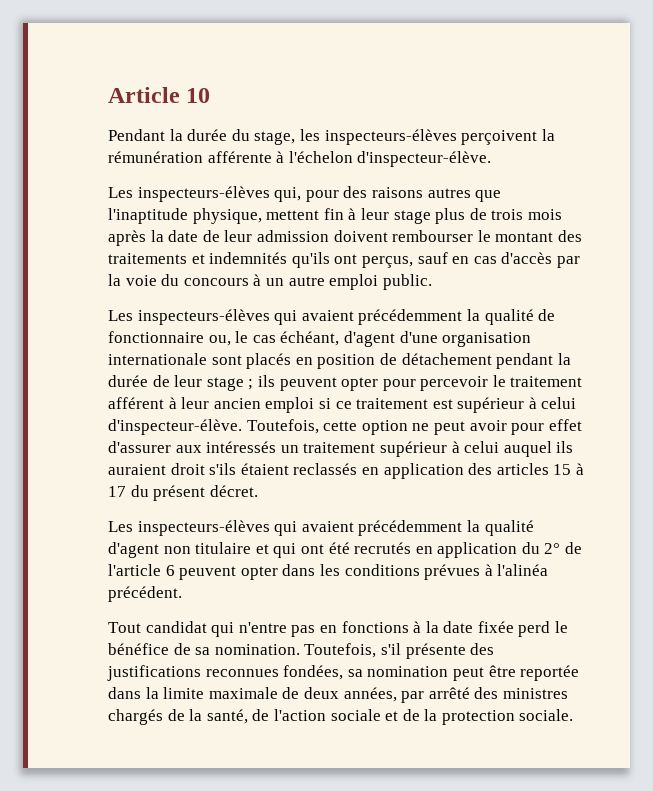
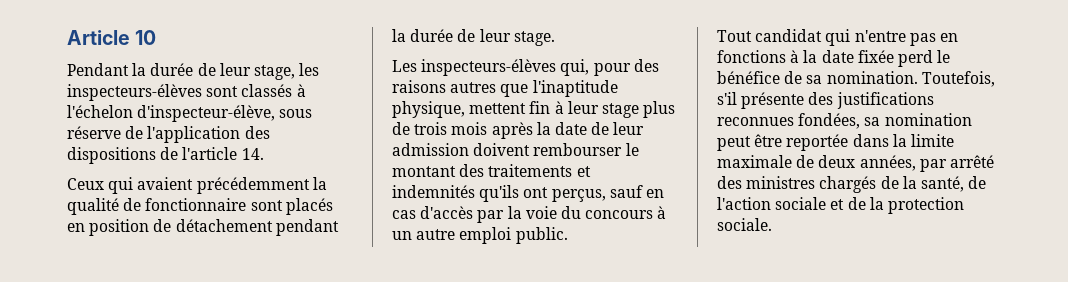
[231,129,250,141] du -> [197,63,251,76] de leur
[461,129,555,145] [108,151,492,167] perçoivent la rémunération afférente à l'échelon d'inspecteur-élève. -> [206,84,306,97] [67,105,313,122] [67,126,270,143] [67,147,264,164] [67,177,327,194] [67,198,333,215] [67,219,339,236] [392,29,555,46] sont classés à l'échelon d'inspecteur-élève, sous réserve de l'application des dispositions de l'article 14. // Ceux qui avaient précédemment la qualité de fonctionnaire sont placés en position de détachement pendant la durée de leur stage.
[108,309,556,325] [108,331,532,347] [108,353,571,369] [108,375,583,391] [108,397,577,413] [108,419,582,435] [108,441,574,457] [108,463,584,479] [108,485,258,501] [108,520,534,536] [108,542,583,558] [108,564,549,580] [108,586,182,602] // Les inspecteurs-élèves qui avaient précédemment la qualité de fonctionnaire ou, le cas échéant, d'agent d'une organisation internationale sont placés en position de détachement pendant la durée de leur stage ; ils peuvent opter pour percevoir le traitement afférent à leur ancien emploi si ce traitement est supérieur à celui d'inspecteur-élève. Toutefois, cette option ne peut avoir pour effet d'assurer aux intéressés un traitement supérieur à celui auquel ils auraient droit s'ils étaient reclassés en application des articles 15 à 17 du présent décret. // Les inspecteurs-élèves qui avaient précédemment la qualité d'agent non titulaire et qui ont été recrutés en application du 2° de l'article 6 peuvent opter dans les conditions prévues à l'alinéa précédent. -> (568, 235) none

